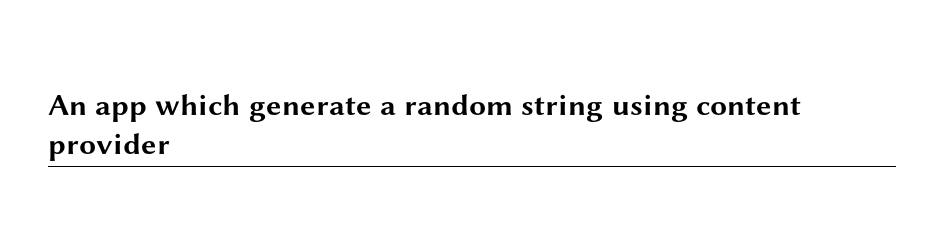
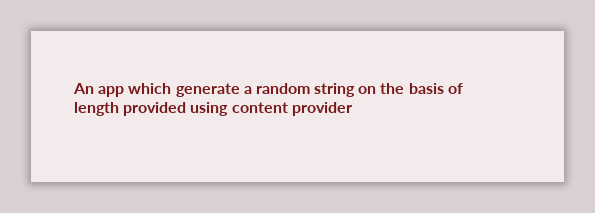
(604, 108) none -> [358,83,463,94] [74,102,187,116] on the basis of length provided

